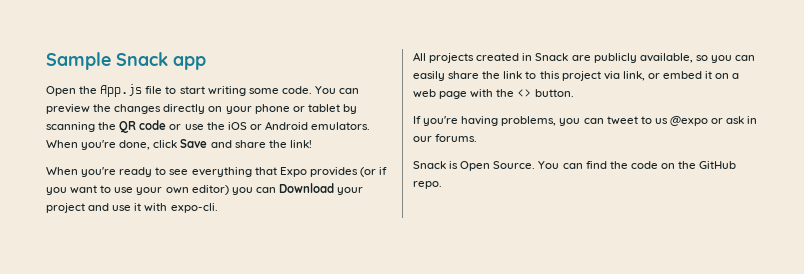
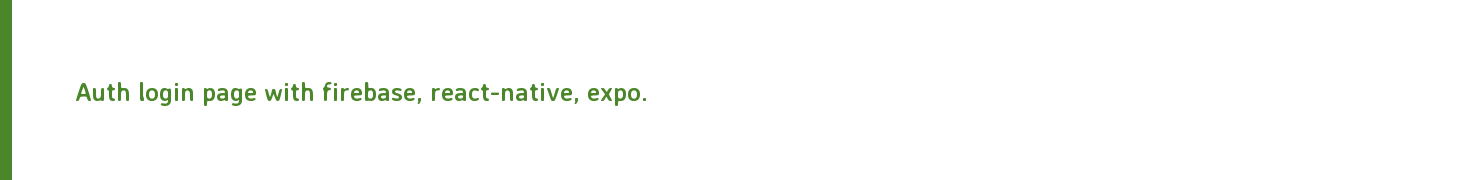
[46,52,206,70] [46,84,360,97] [46,104,357,114] [46,120,371,133] [46,139,312,150] [46,167,388,177] [46,183,364,195] [46,203,218,213] [413,52,756,63] [413,71,740,81] [413,89,574,99] [413,116,758,126] [413,134,478,142] [413,161,737,171] [413,181,442,189] Sample Snack app // Open the App.js file to start writing some code. You can preview the changes directly on your phone or tablet by scanning the QR code or use the iOS or Android emulators. When you're done, click Save and share the link! // When you're ready to see everything that Expo provides (or if you want to use your own editor) you can Download your project and use it with expo-cli. // All projects created in Snack are publicly available, so you can easily share the link to this project via link, or embed it on a web page with the <> button. // If you're having problems, you can tweet to us @expo or ask in our forums. // Snack is Open Source. You can find the code on the GitHub repo. -> [75,82,648,106] Auth login page with firebase, react-native, expo.

